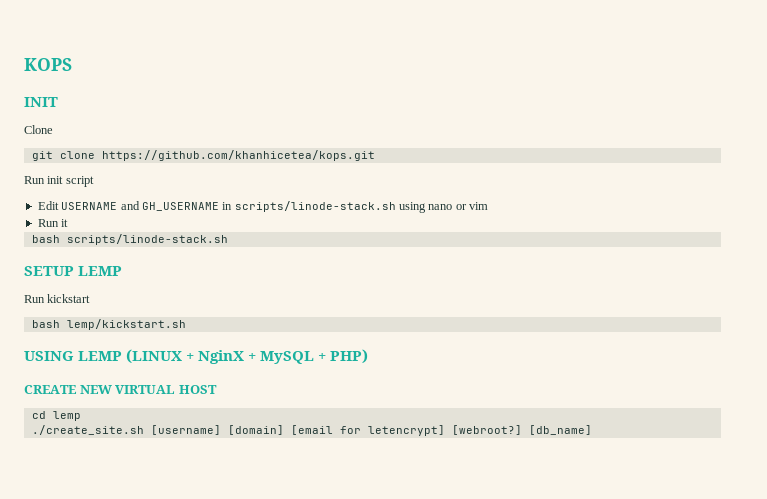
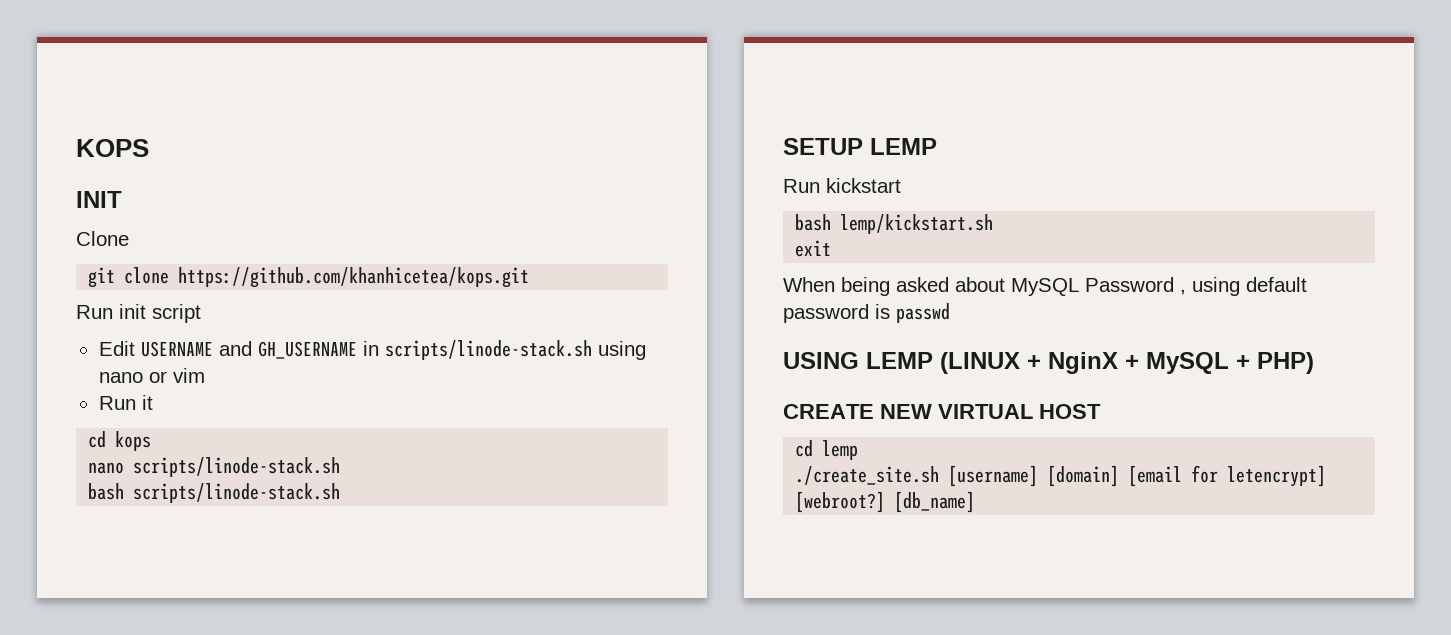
(69, 223) none -> [88,431,152,451] [88,457,341,477] // cd kops // nano scripts/linode-stack.sh
(186, 324) none -> [795,240,832,257] [783,277,1307,296] [783,303,950,323] // exit // When being asked about MySQL Password , using default password is passwd

